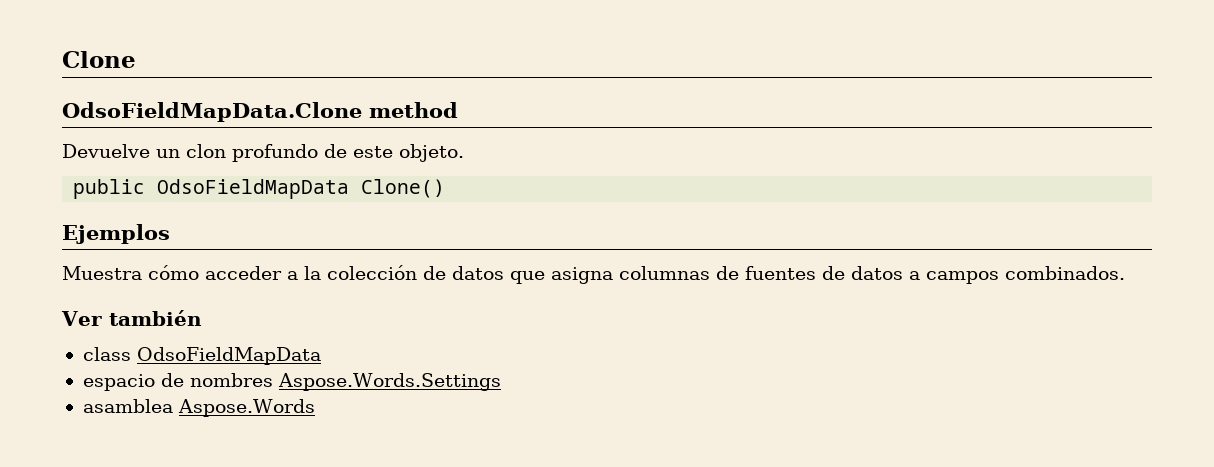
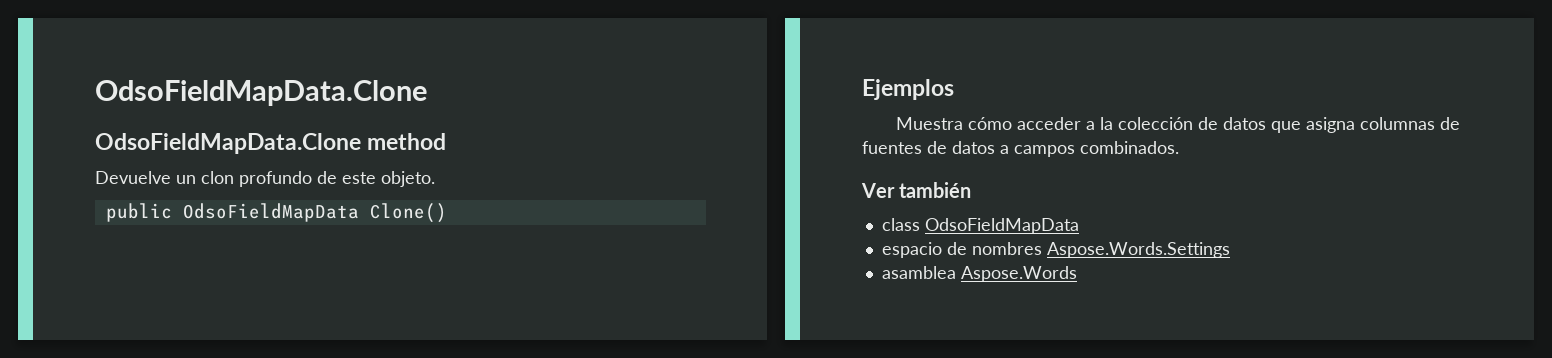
[62,51,136,68] Clone -> [95,80,427,106] OdsoFieldMapData.Clone

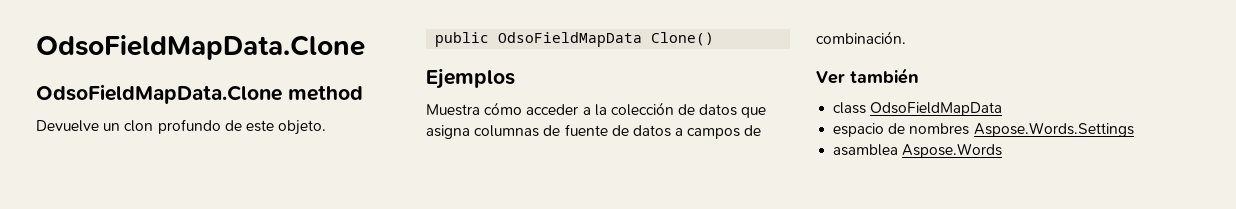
[862,141,922,154] fuentes -> [564,124,608,136] fuente
[1080,141,1179,154] combinados. -> [744,125,762,136] [816,31,906,44] de combinación.

